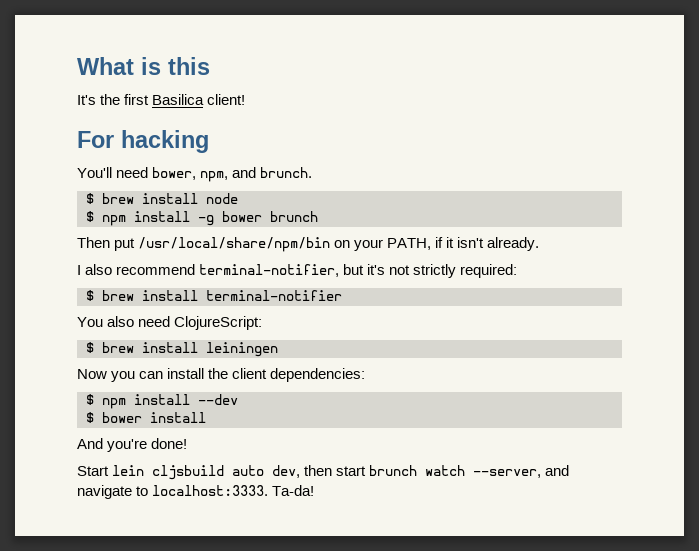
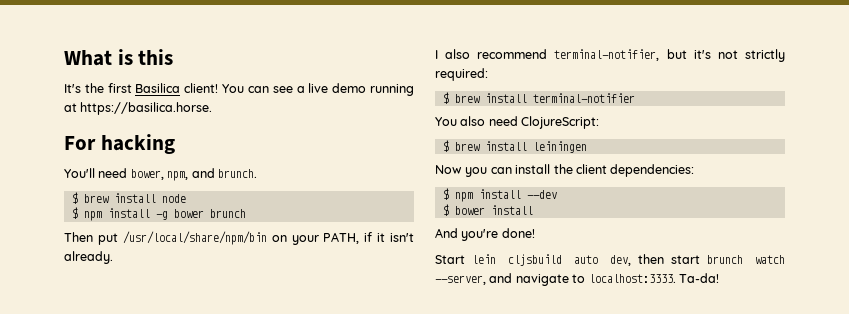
(246, 99) none -> [222,83,414,96] [64,102,213,115] You can see a live demo running at https://basilica.horse.

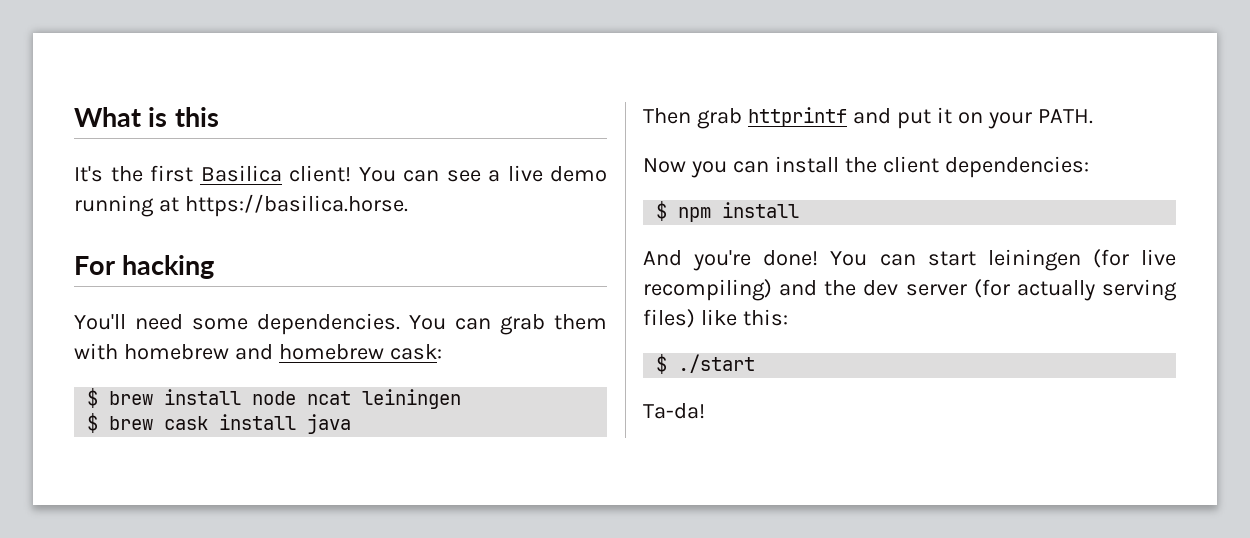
[130,168,257,181] [71,192,186,204] [71,207,246,221] [64,231,414,245] [64,251,113,264] [435,49,785,62] [435,68,488,81] [442,92,635,104] [435,116,600,129] [442,140,587,153] bower, npm, and brunch. // $ brew install node // $ npm install -g bower brunch // Then put /usr/local/share/npm/bin on your PATH, if it isn't already. // I also recommend terminal-notifier, but it's not strictly required: // $ brew install terminal-notifier // You also need ClojureScript: // $ brew install leiningen -> [192,313,607,335] [74,343,442,360] [87,388,462,409] [87,413,352,434] [643,107,1093,129] some dependencies. You can grab them with homebrew and homebrew cask: // $ brew install node ncat leiningen // $ brew cask install java // Then grab httprintf and put it on your PATH.
[526,190,557,199] [442,204,533,216] --dev // $ bower install -> (800, 210) none
[435,254,785,266] [435,273,676,286] // Start lein cljsbuild auto dev, then start brunch watch --server, and navigate to localhost:3333. -> [830,249,1176,271] [643,279,1178,301] [643,309,788,328] [656,354,756,374] You can start leiningen (for live recompiling) and the dev server (for actually serving files) like this: // $ ./start //

